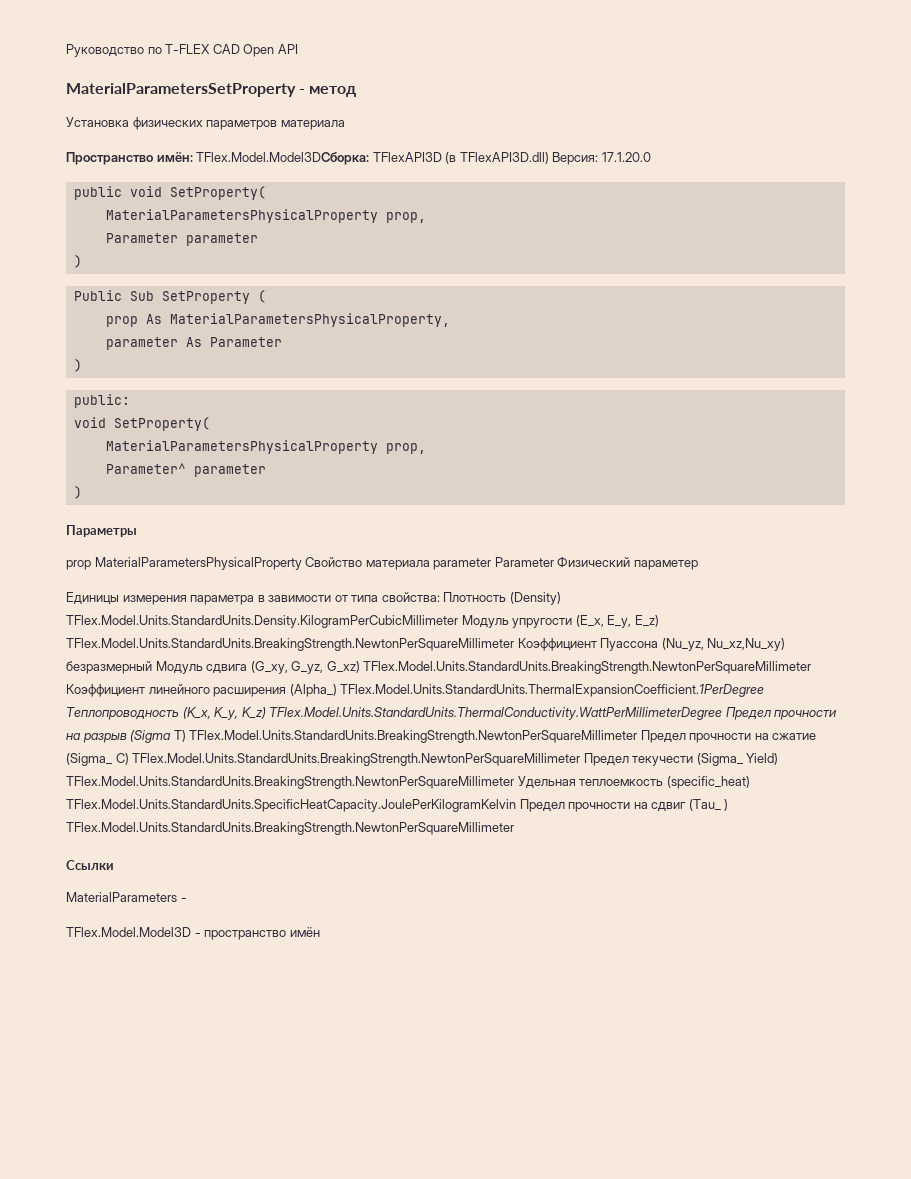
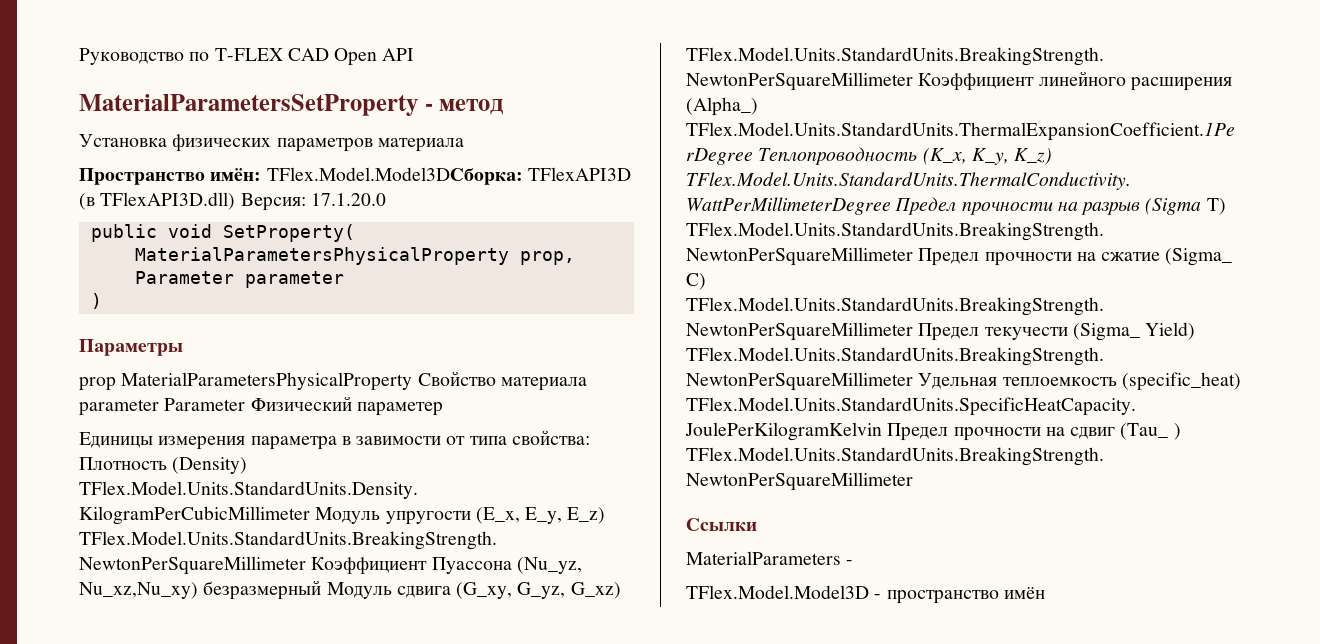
[73,290,266,304] [105,313,450,327] [105,337,282,350] [73,359,82,372] [73,394,130,408] [73,417,210,431] [105,440,426,454] [105,463,266,477] [73,486,82,499] // Public Sub SetProperty ( // prop As MaterialParametersPhysicalProperty, // parameter As Parameter // ) // public: // void SetProperty( // MaterialParametersPhysicalProperty prop, // Parameter^ parameter // ) -> (102, 301) none

